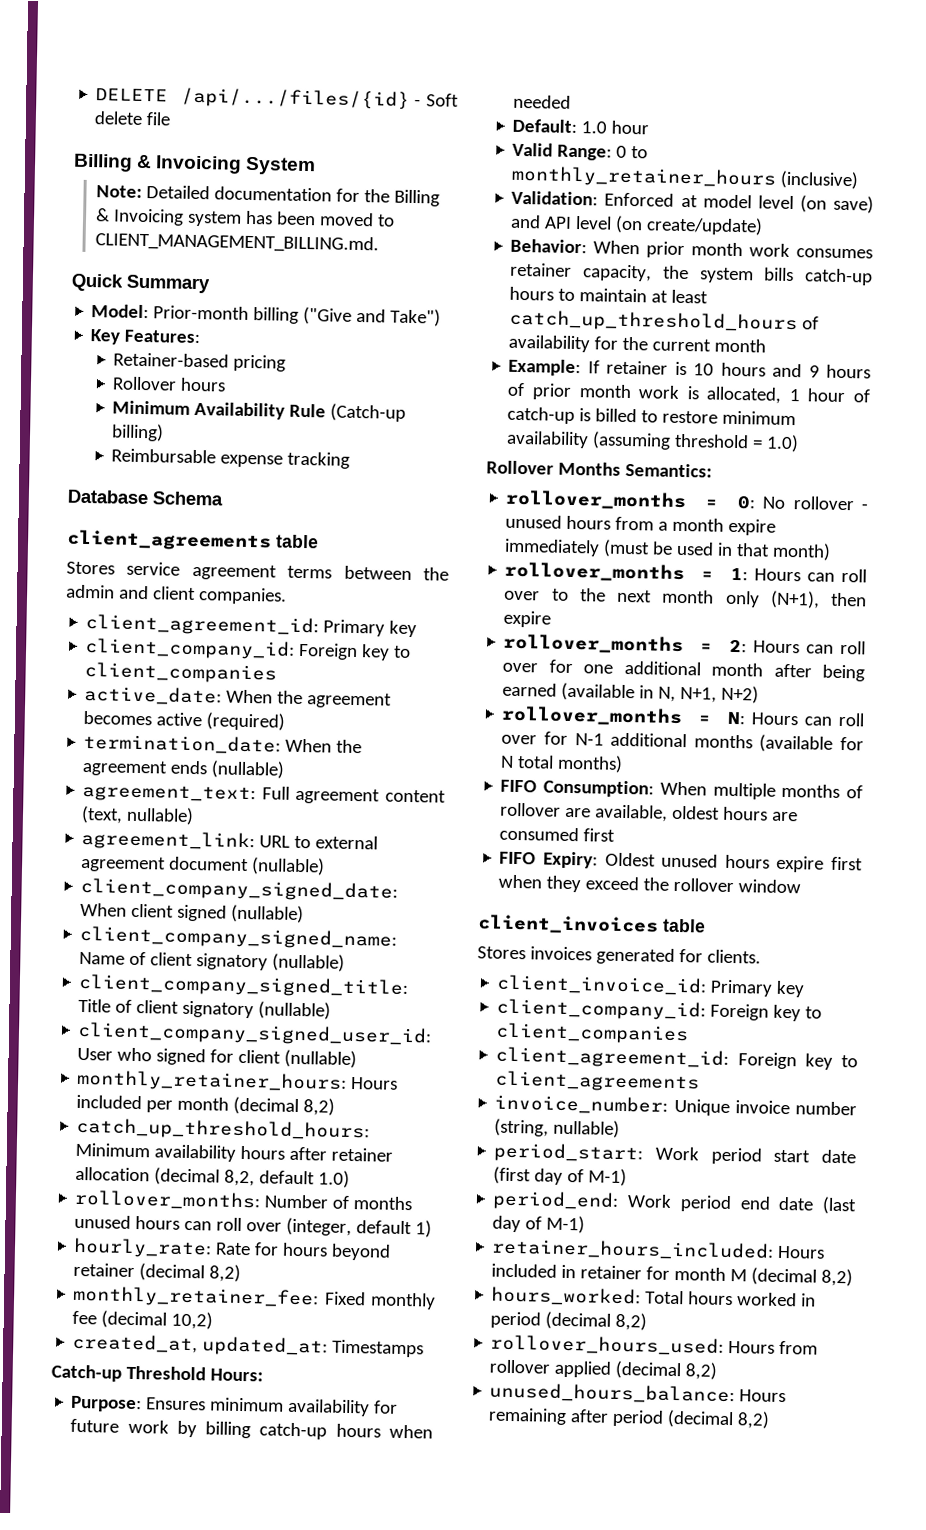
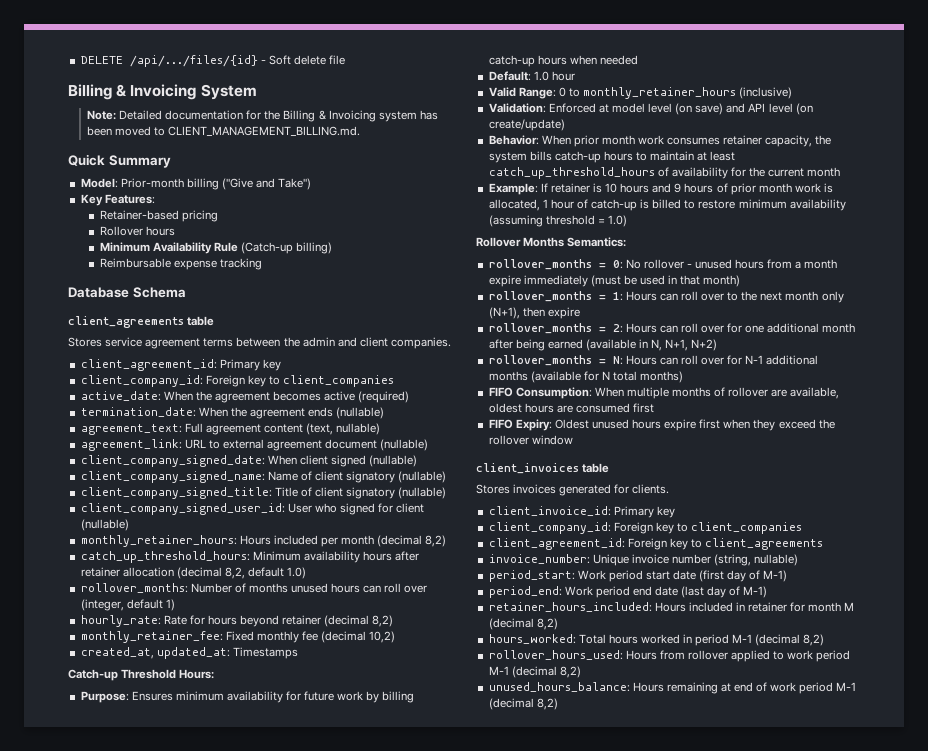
(542, 1320) none -> [732,634,753,643] M-1
(612, 1369) none -> [773,650,851,662] [488,666,509,675] to work period M-1
[570,1409,665,1427] after period -> [720,682,857,694] at end of work period M-1

